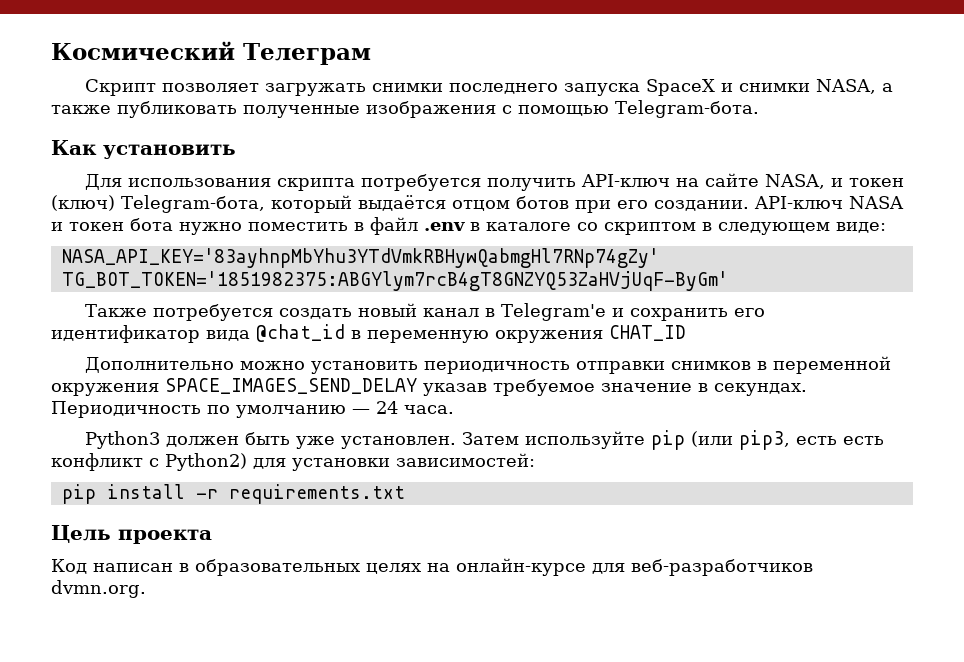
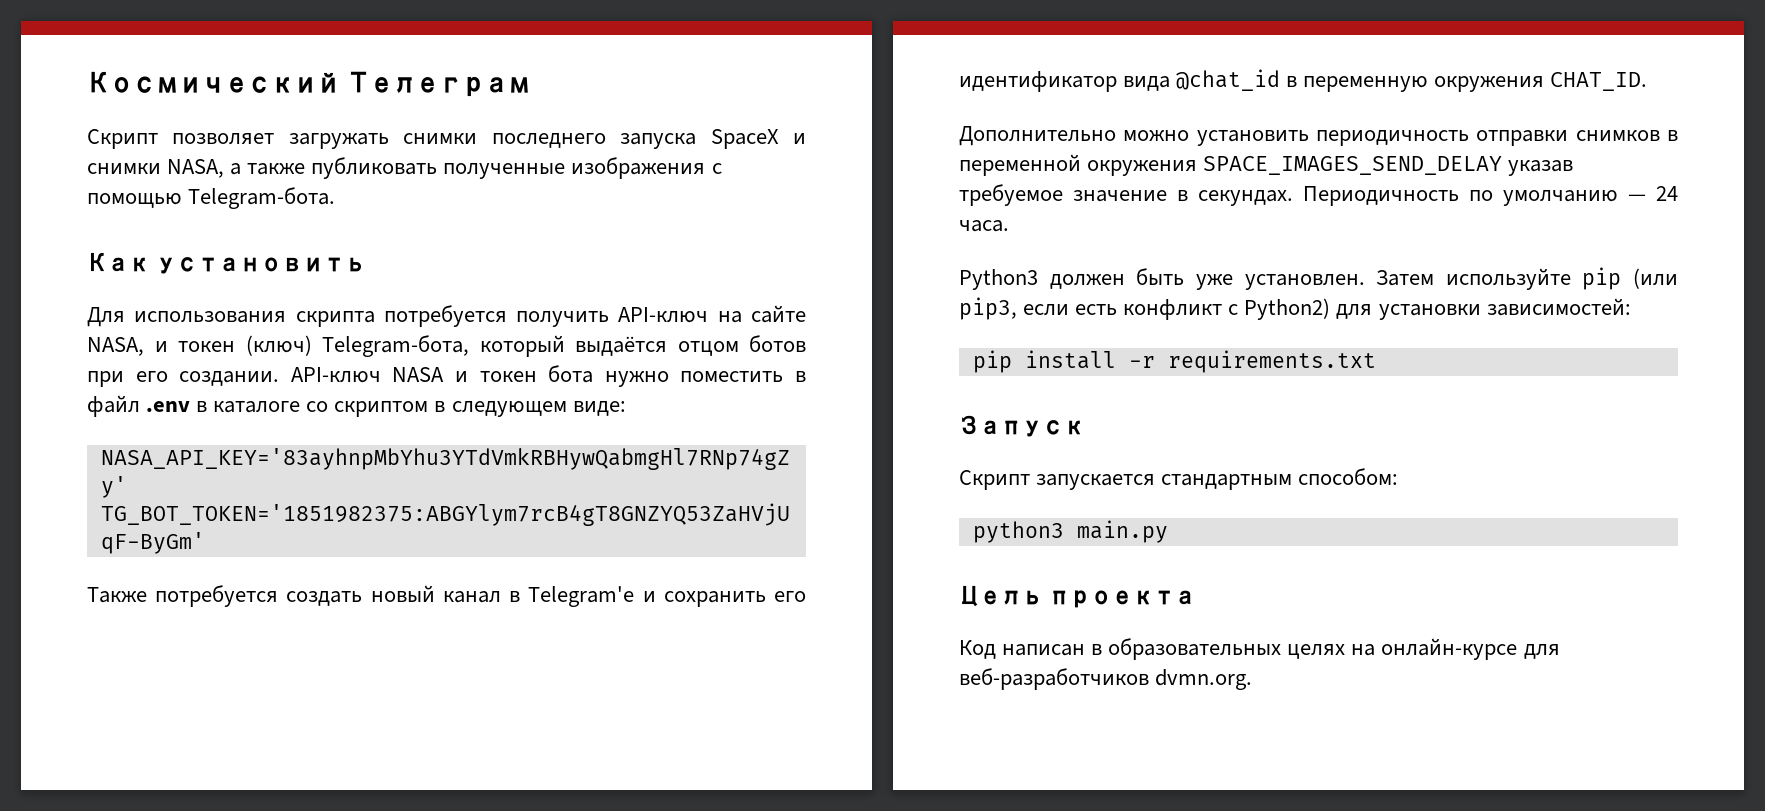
[609,325,686,341] CHAT_ID -> [1550,72,1648,91] CHAT_ID.
[796,436,838,445] есть -> [1023,304,1070,316] если
(405, 494) none -> [959,415,1085,437] [959,468,1399,490] [972,520,1168,543] // Запуск // Скрипт запускается стандартным способом: // python3 main.py

